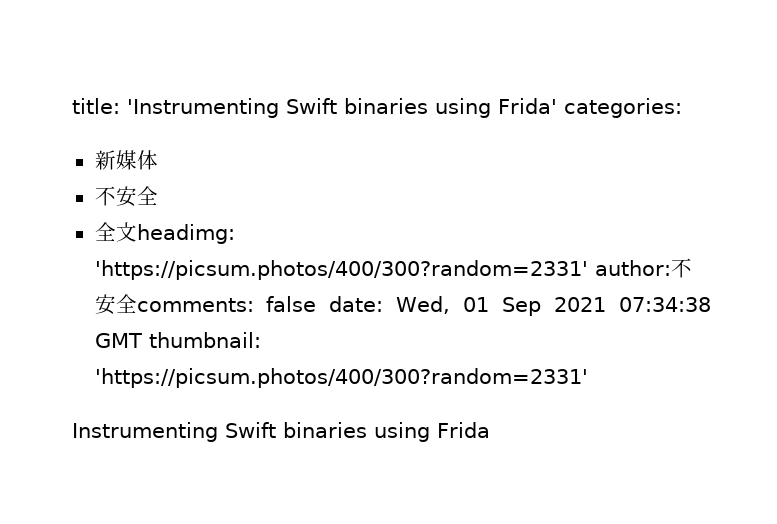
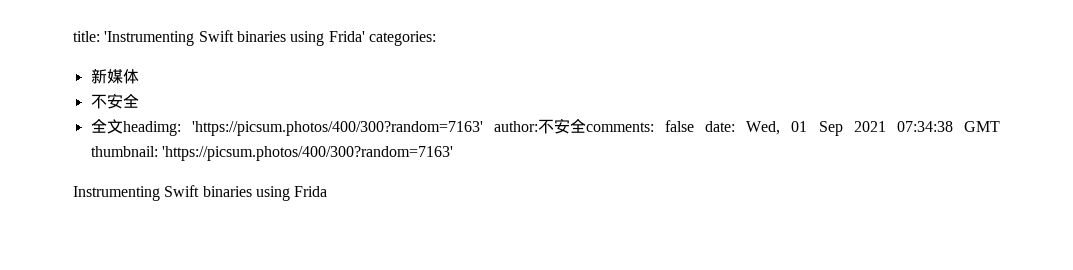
[94,260,588,280] 'https://picsum.photos/400/300?random=2331' -> [191,121,483,136] 'https://picsum.photos/400/300?random=7163'
[94,368,588,388] 'https://picsum.photos/400/300?random=2331' -> [161,146,453,161] 'https://picsum.photos/400/300?random=7163'

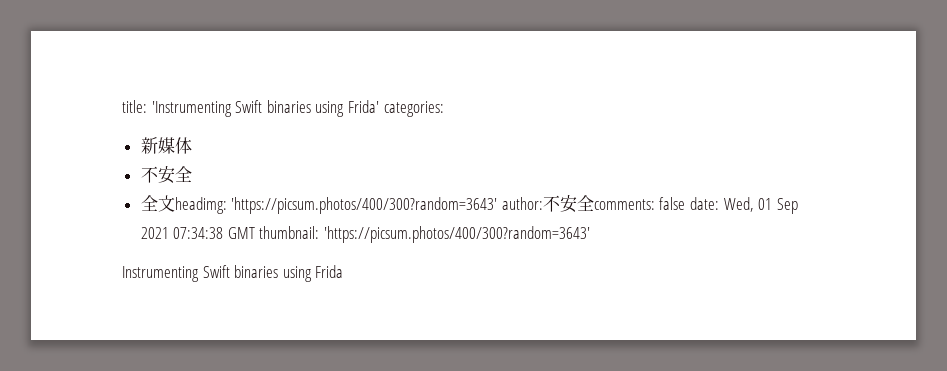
[191,121,483,136] 'https://picsum.photos/400/300?random=7163' -> [231,197,498,214] 'https://picsum.photos/400/300?random=3643'
[161,146,453,161] 'https://picsum.photos/400/300?random=7163' -> [324,226,591,243] 'https://picsum.photos/400/300?random=3643'

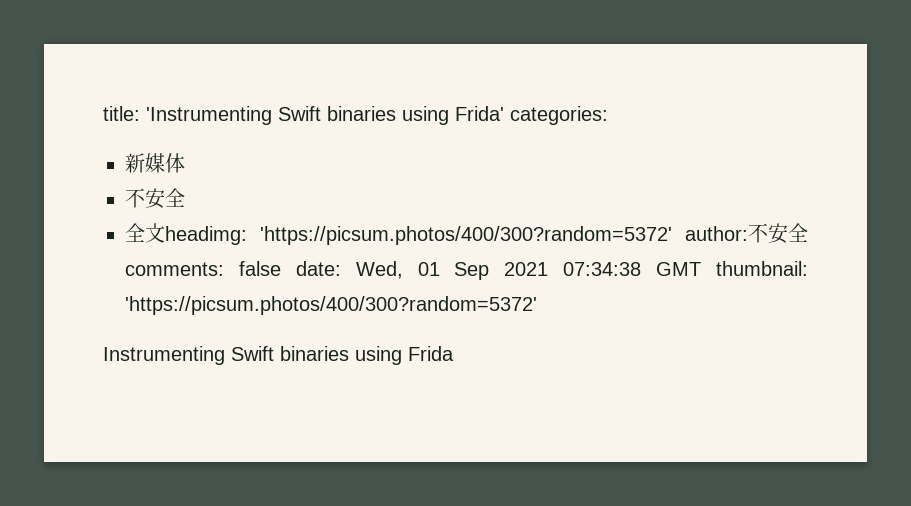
[231,197,498,214] 'https://picsum.photos/400/300?random=3643' -> [260,226,672,245] 'https://picsum.photos/400/300?random=5372'
[324,226,591,243] 'https://picsum.photos/400/300?random=3643' -> [125,296,537,315] 'https://picsum.photos/400/300?random=5372'

